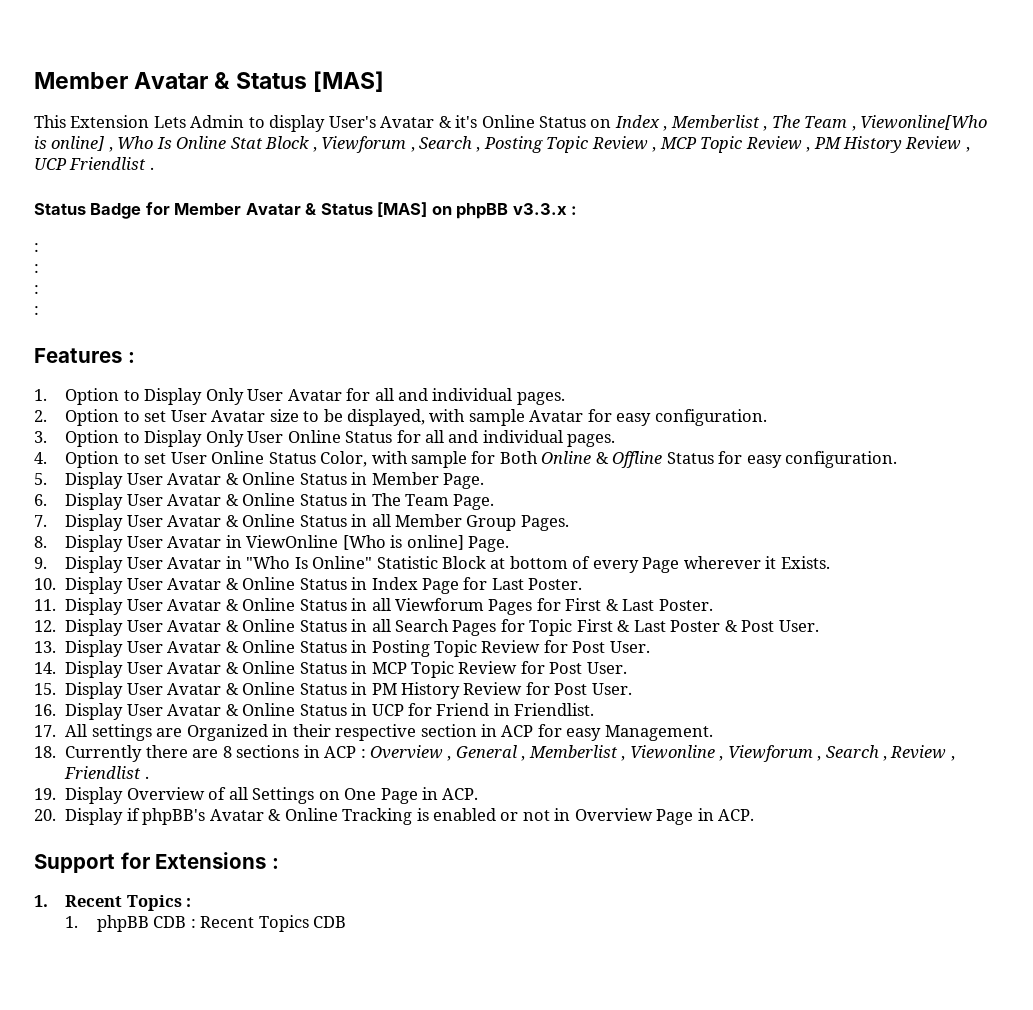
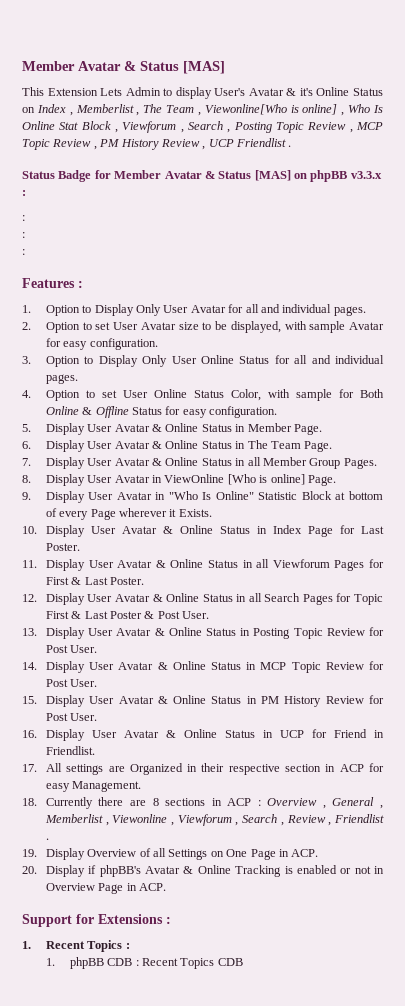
[34,306,39,315] // : -> (25, 252) none

